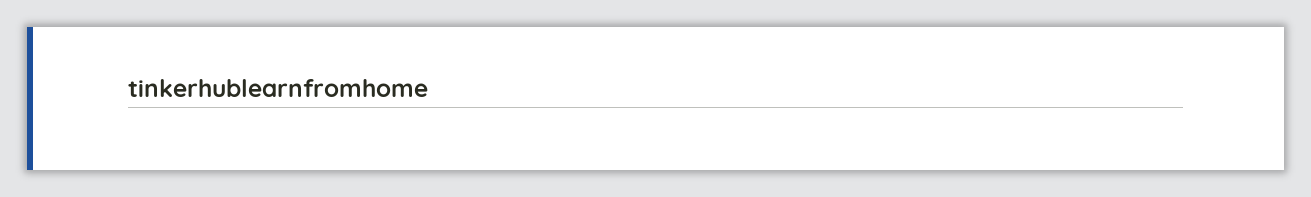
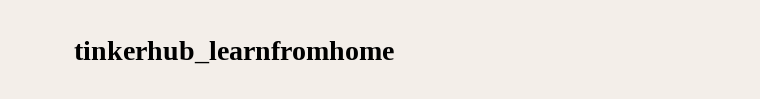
[128,79,428,97] tinkerhublearnfromhome -> [74,41,394,64] tinkerhub_learnfromhome

